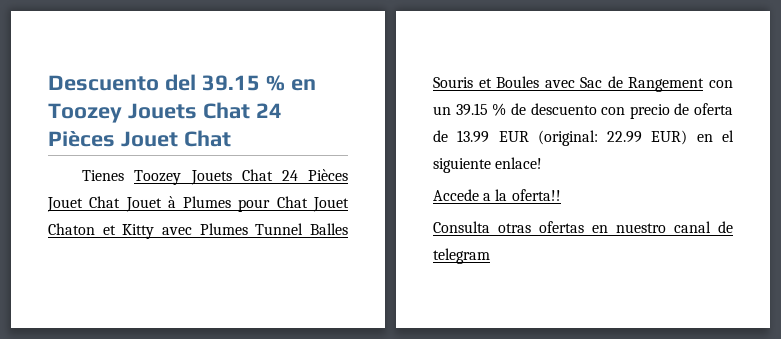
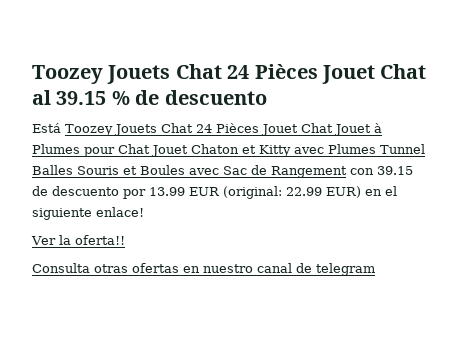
[48,74,316,91] [48,102,282,123] [48,130,231,147] [82,170,125,181] Descuento del 39.15 % en Toozey Jouets Chat 24 Pièces Jouet Chat // Tienes -> [32,64,427,84] [32,90,267,105] [32,123,61,133] Toozey Jouets Chat 24 Pièces Jouet Chat al 39.15 % de descuento // Está
[433,103,733,119] [433,130,448,142] un 39.15 % de descuento con precio de oferta de -> [377,166,413,175] [32,186,146,199] 39.15 de descuento por
[433,189,492,201] Accede a -> [31,236,56,245] Ver

